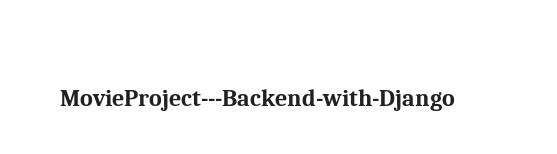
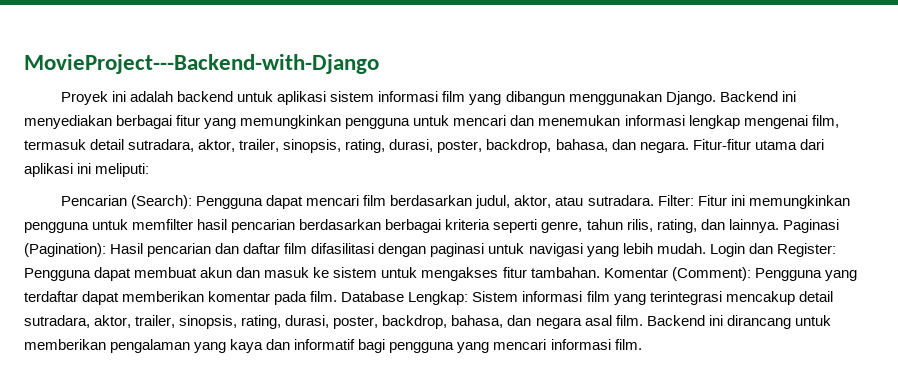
(455, 100) none -> [61,91,796,105] [24,115,839,129] [24,139,824,153] [24,163,150,177] [61,195,850,209] [24,219,839,233] [24,243,836,257] [24,267,857,281] [24,291,833,305] [24,315,831,329] [24,339,642,353] // Proyek ini adalah backend untuk aplikasi sistem informasi film yang dibangun menggunakan Django. Backend ini menyediakan berbagai fitur yang memungkinkan pengguna untuk mencari dan menemukan informasi lengkap mengenai film, termasuk detail sutradara, aktor, trailer, sinopsis, rating, durasi, poster, backdrop, bahasa, dan negara. Fitur-fitur utama dari aplikasi ini meliputi: // Pencarian (Search): Pengguna dapat mencari film berdasarkan judul, aktor, atau sutradara. Filter: Fitur ini memungkinkan pengguna untuk memfilter hasil pencarian berdasarkan berbagai kriteria seperti genre, tahun rilis, rating, dan lainnya. Paginasi (Pagination): Hasil pencarian dan daftar film difasilitasi dengan paginasi untuk navigasi yang lebih mudah. Login dan Register: Pengguna dapat membuat akun dan masuk ke sistem untuk mengakses fitur tambahan. Komentar (Comment): Pengguna yang terdaftar dapat memberikan komentar pada film. Database Lengkap: Sistem informasi film yang terintegrasi mencakup detail sutradara, aktor, trailer, sinopsis, rating, durasi, poster, backdrop, bahasa, dan negara asal film. Backend ini dirancang untuk memberikan pengalaman yang kaya dan informatif bagi pengguna yang mencari informasi film.

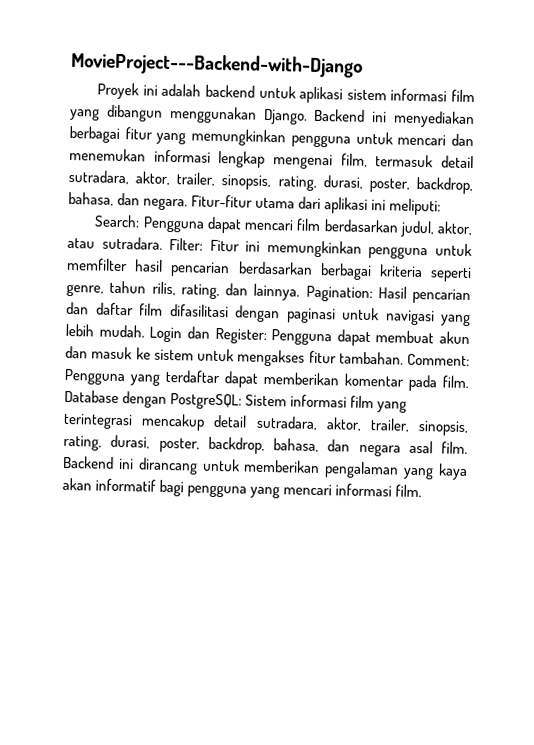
[61,195,193,209] Pencarian (Search): -> [94,214,141,228] Search:
[782,219,839,233] [24,243,106,257] Paginasi (Pagination): -> [305,285,373,303] Pagination:
[603,267,751,281] Komentar (Comment): -> [407,353,470,367] Comment:
[408,291,469,305] Lengkap: -> [122,391,243,410] dengan PostgreSQL:
[266,339,291,350] dan -> [62,477,92,491] akan

